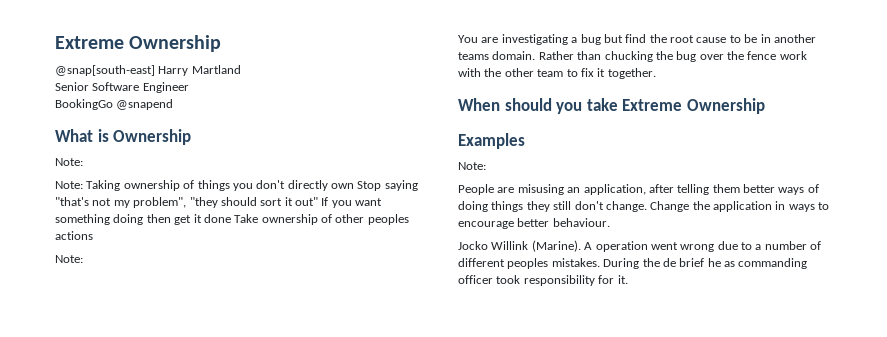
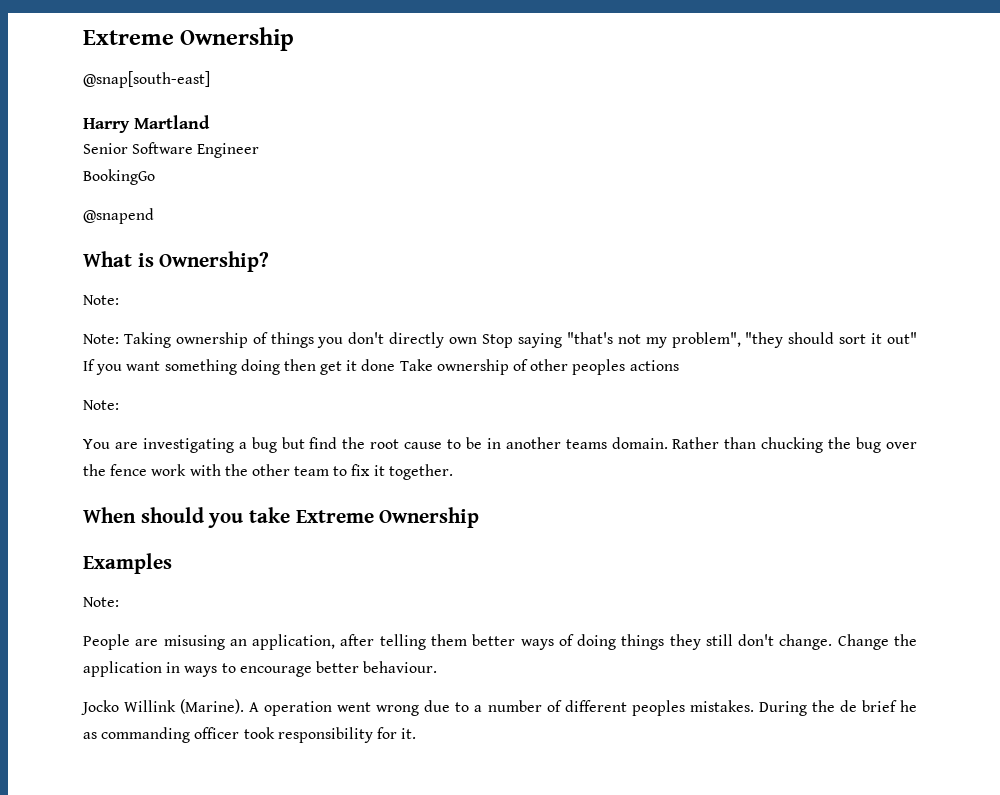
(155, 70) none -> (210, 79) //
(113, 104) none -> (155, 177) //
[113,129,192,145] Ownership -> [159,251,270,272] Ownership?

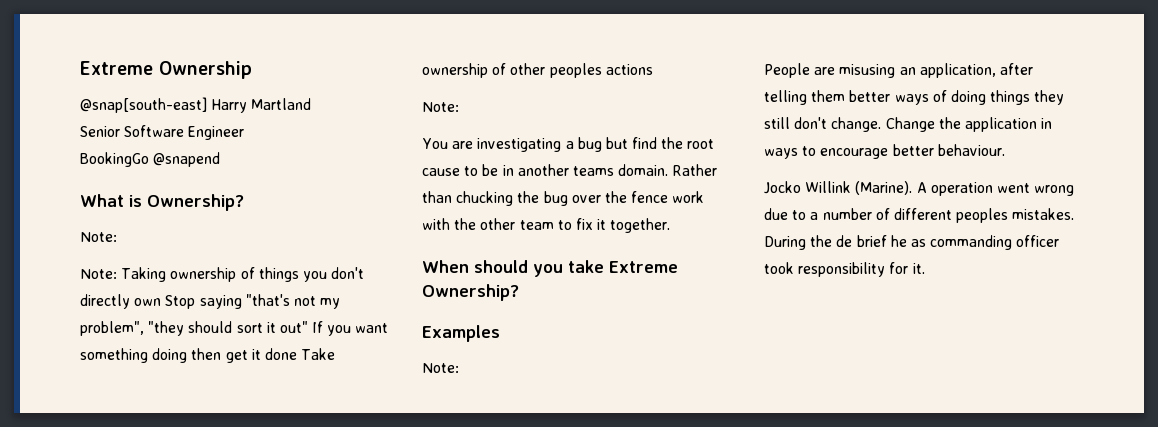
(210, 79) // -> (207, 105) none
(155, 177) // -> (149, 159) none
[379,507,480,528] Ownership -> [422,284,519,301] Ownership?

